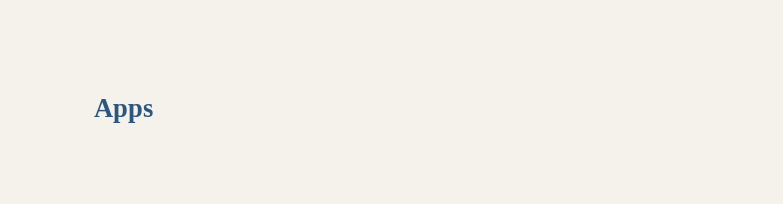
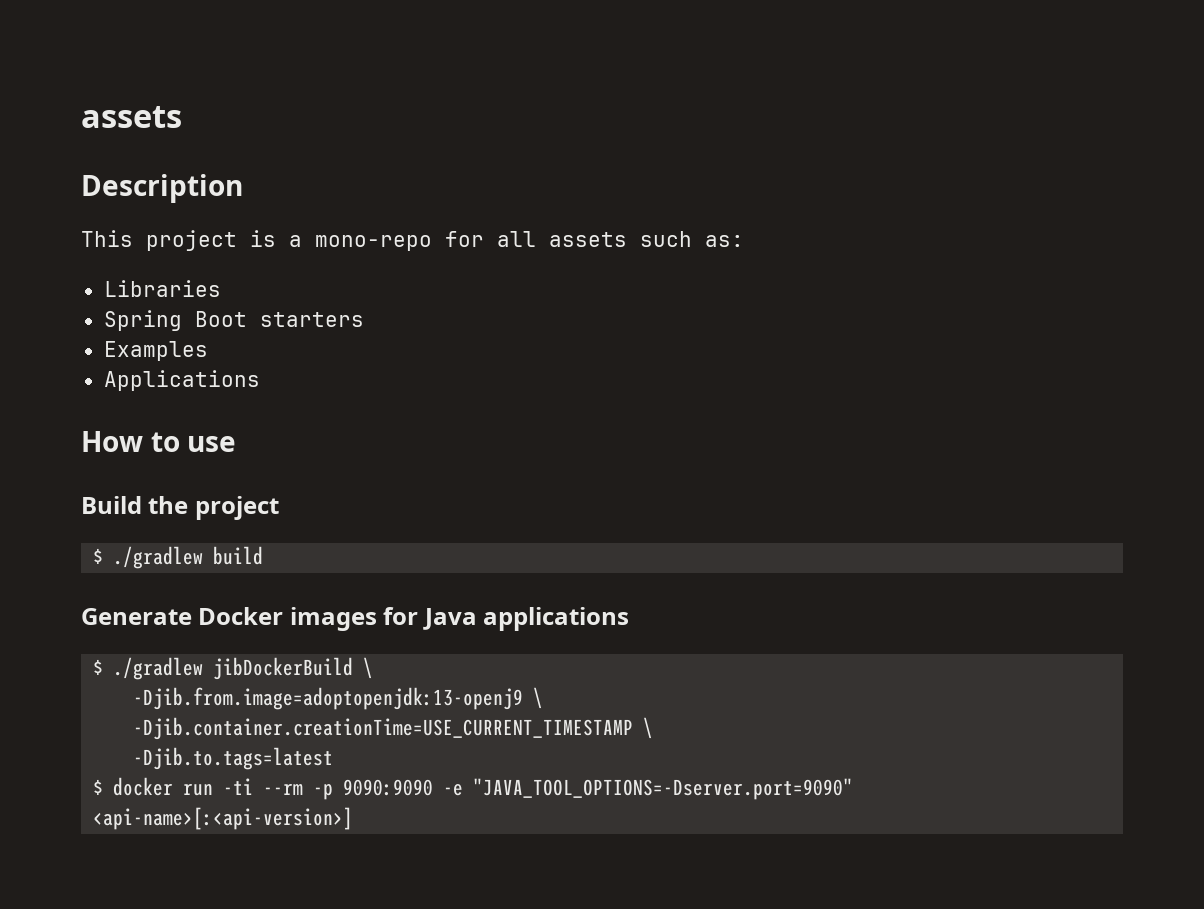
[94,99,153,123] Apps -> [81,106,182,128] [81,174,243,203] [81,230,744,251] [103,280,221,297] [103,310,364,331] [103,341,208,361] [103,370,260,391] [81,431,237,452] [81,496,279,520] [93,546,264,569] [81,607,630,631] [93,657,374,680] [133,687,544,710] [133,717,654,740] [133,747,334,770] [93,777,854,800] [93,807,354,830] assets // Description // This project is a mono-repo for all assets such as: // Libraries // Spring Boot starters // Examples // Applications // How to use // Build the project // $ ./gradlew build // Generate Docker images for Java applications // $ ./gradlew jibDockerBuild \ // -Djib.from.image=adoptopenjdk:13-openj9 \ // -Djib.container.creationTime=USE_CURRENT_TIMESTAMP \ // -Djib.to.tags=latest // $ docker run -ti --rm -p 9090:9090 -e "JAVA_TOOL_OPTIONS=-Dserver.port=9090" <api-name>[:<api-version>]

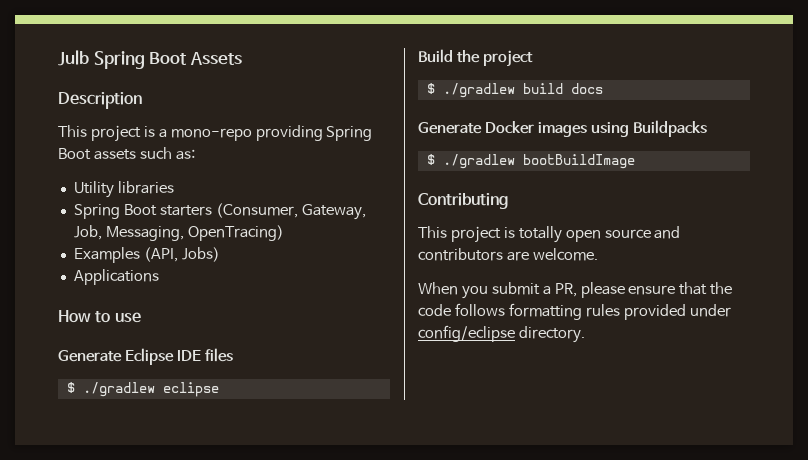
[81,106,182,128] assets -> [58,50,242,69] Julb Spring Boot Assets
[445,231,536,247] for all -> [255,125,373,141] [58,148,91,160] providing Spring Boot
[103,280,221,297] Libraries -> [73,181,174,198] Utility libraries
(364, 319) none -> [215,203,366,220] [73,225,284,241] (Consumer, Gateway, Job, Messaging, OpenTracing)
(208, 351) none -> [143,247,220,262] (API, Jobs)
(237, 444) none -> [58,348,234,365] [66,382,219,397] // Generate Eclipse IDE files // $ ./gradlew eclipse
(264, 555) none -> [570,83,603,94] docs
[383,607,630,631] [93,657,374,680] [133,687,544,710] [133,717,654,740] [133,747,334,770] [93,777,854,800] [93,807,354,830] for Java applications // $ ./gradlew jibDockerBuild \ // -Djib.from.image=adoptopenjdk:13-openj9 \ // -Djib.container.creationTime=USE_CURRENT_TIMESTAMP \ // -Djib.to.tags=latest // $ docker run -ti --rm -p 9090:9090 -e "JAVA_TOOL_OPTIONS=-Dserver.port=9090" <api-name>[:<api-version>] -> [591,120,708,137] [426,154,635,169] [418,193,508,209] [418,226,681,243] [418,248,598,261] [418,282,733,299] [418,303,731,320] [418,325,585,343] using Buildpacks // $ ./gradlew bootBuildImage // Contributing // This project is totally open source and contributors are welcome. // When you submit a PR, please ensure that the code follows formatting rules provided under config/eclipse directory.

